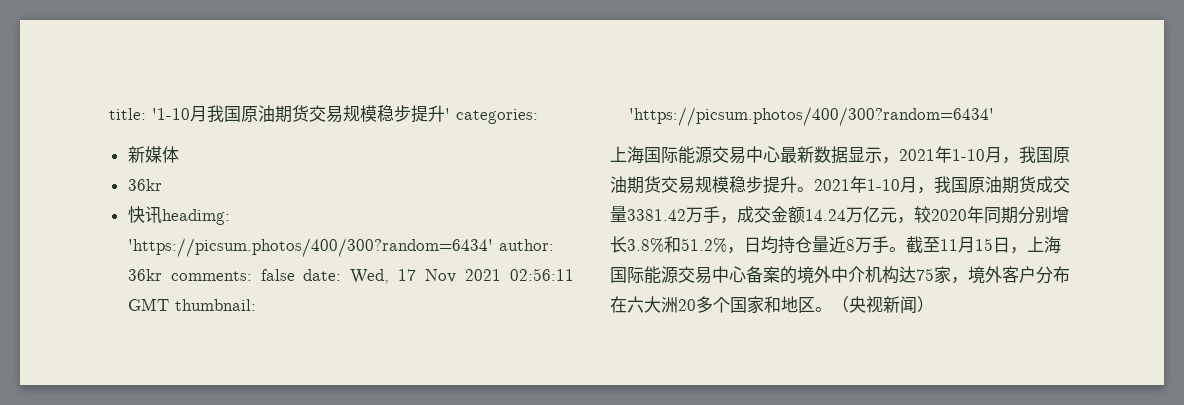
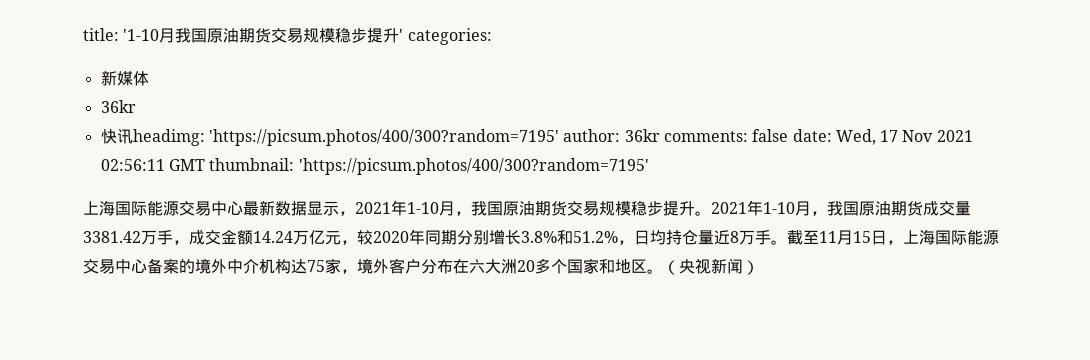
[127,238,493,257] 'https://picsum.photos/400/300?random=6434' -> [208,129,559,146] 'https://picsum.photos/400/300?random=7195'
[628,107,994,126] 'https://picsum.photos/400/300?random=6434' -> [298,158,649,175] 'https://picsum.photos/400/300?random=7195'

